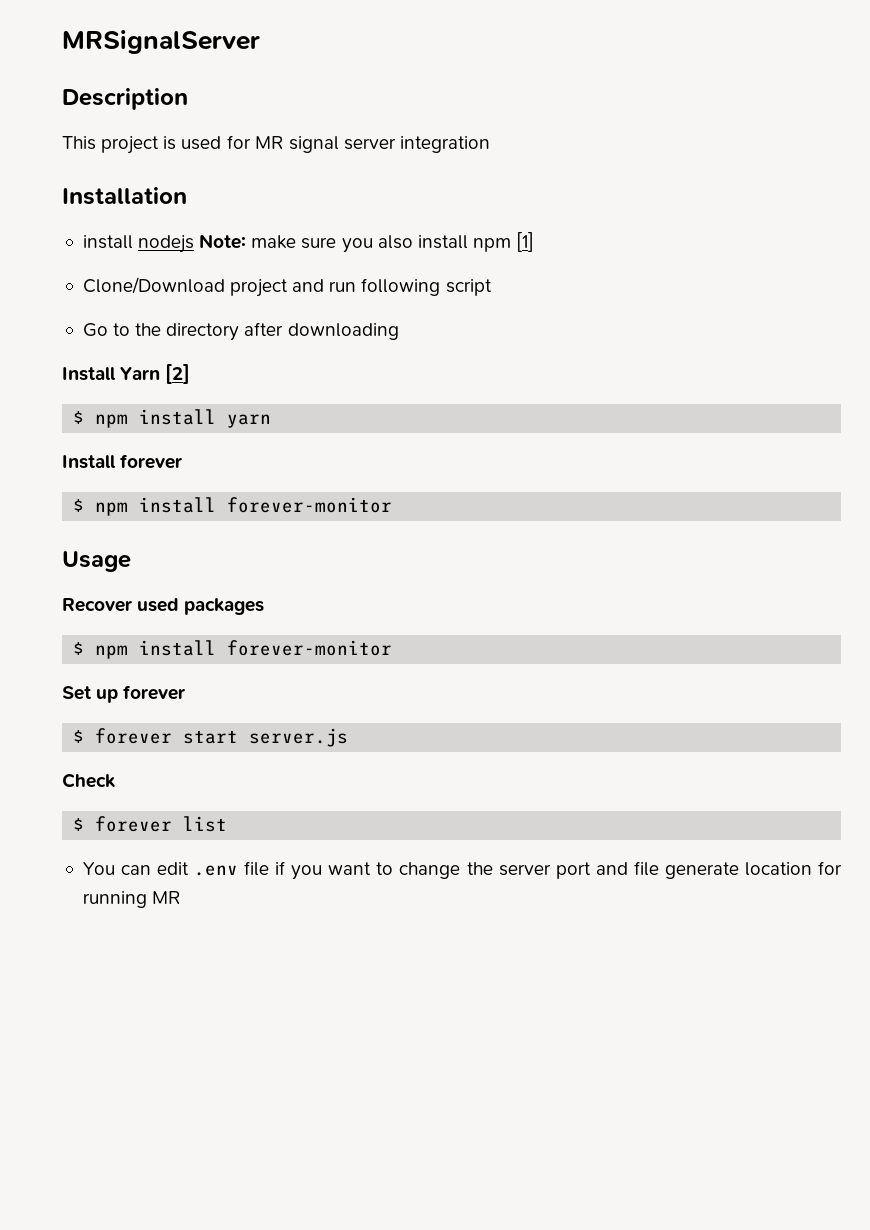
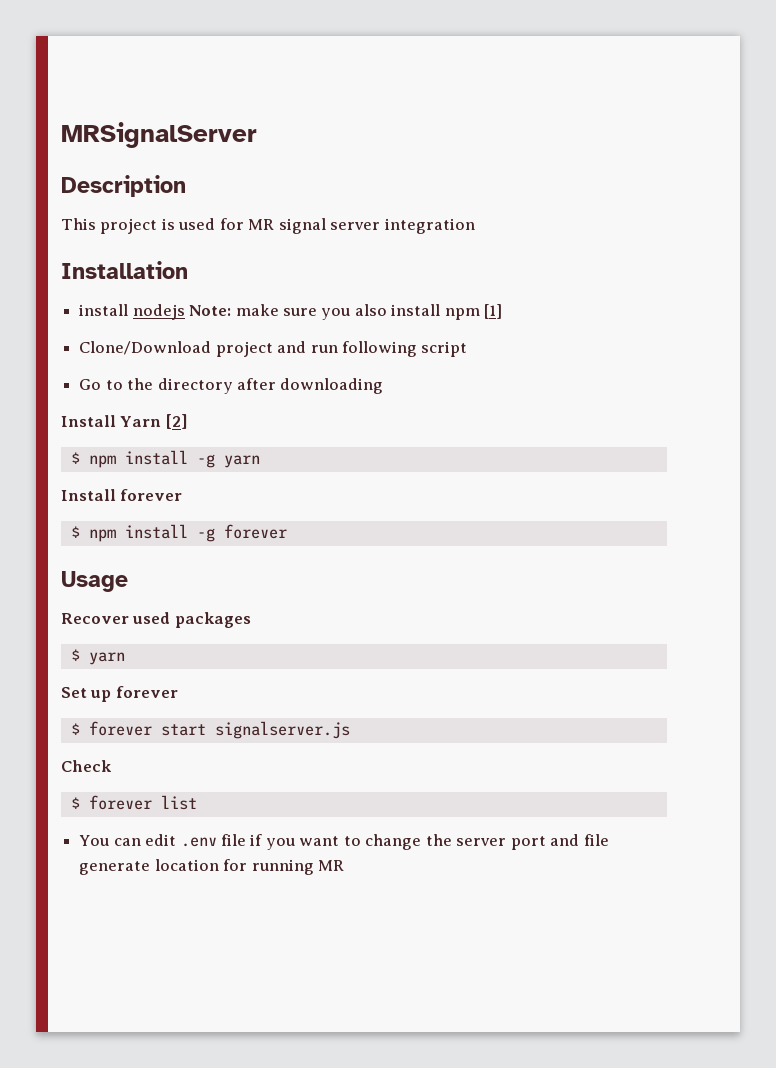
(217, 417) none -> [196,454,215,468] -g
[227,497,393,513] forever-monitor -> [196,524,287,542] -g forever
[95,640,393,659] npm install forever-monitor -> [88,652,125,665] yarn
[249,728,349,747] server.js -> [214,721,350,739] signalserver.js

